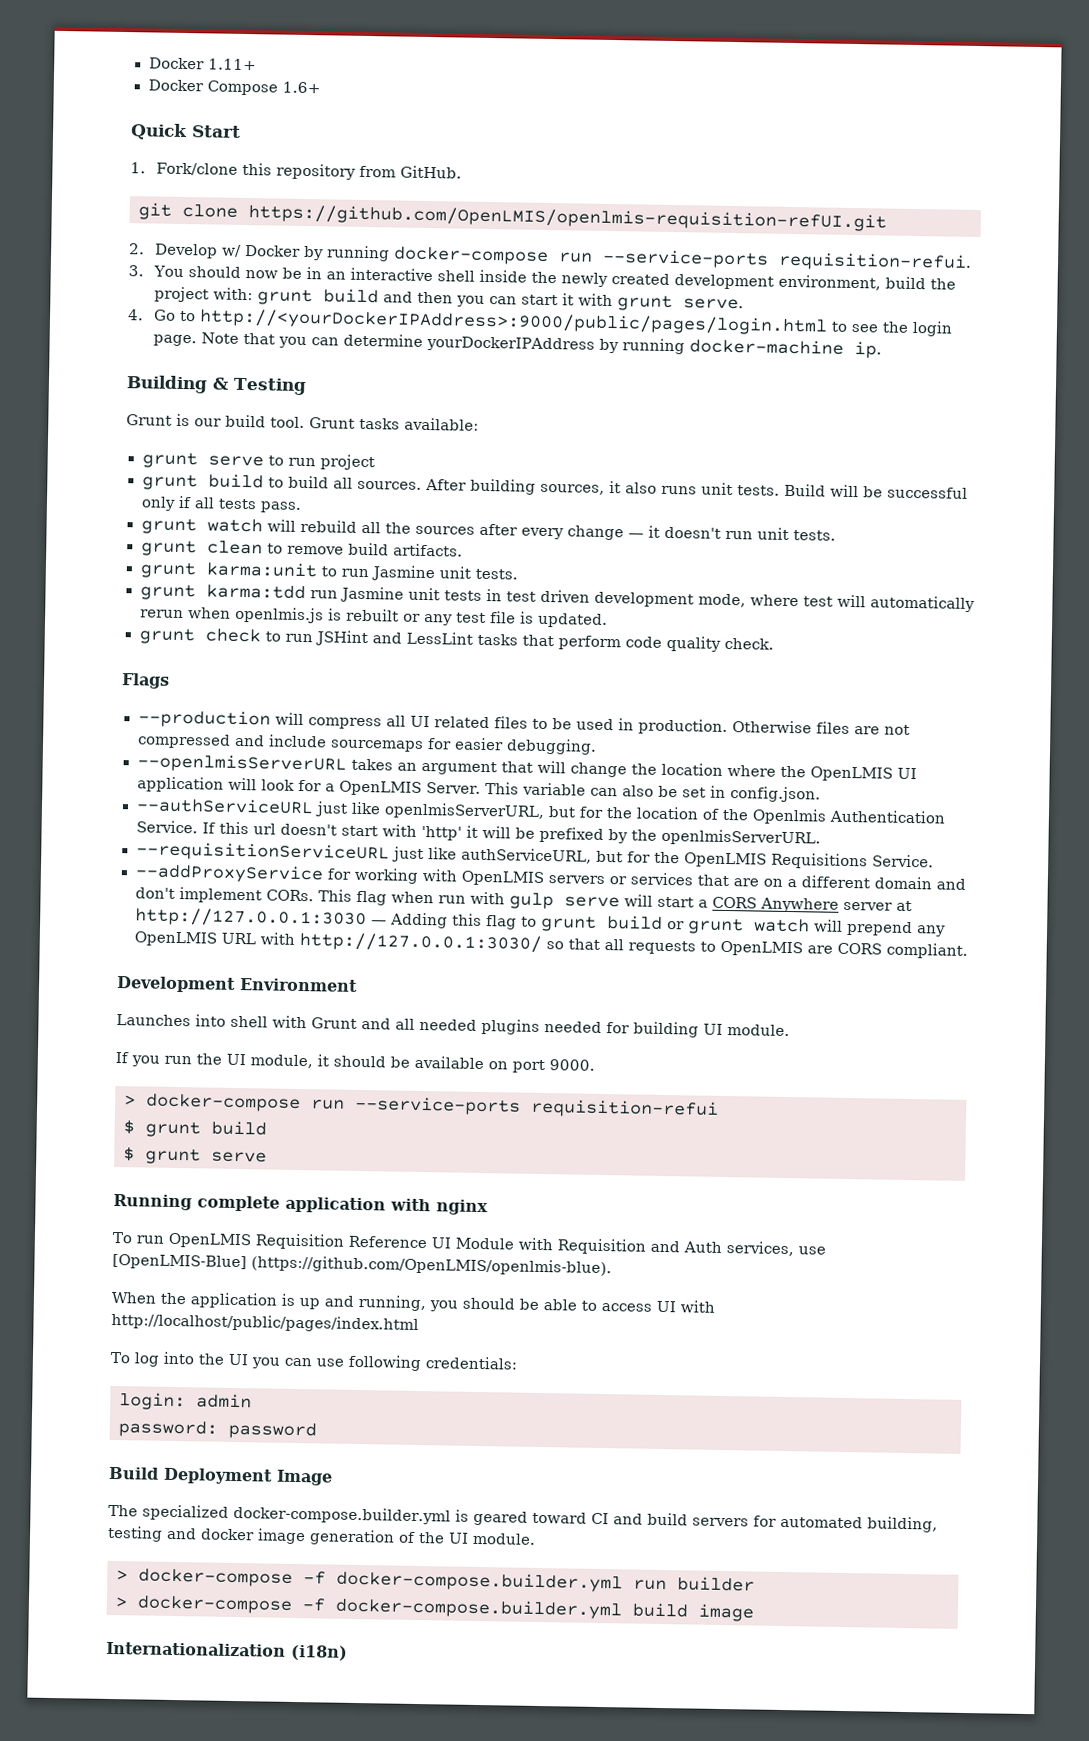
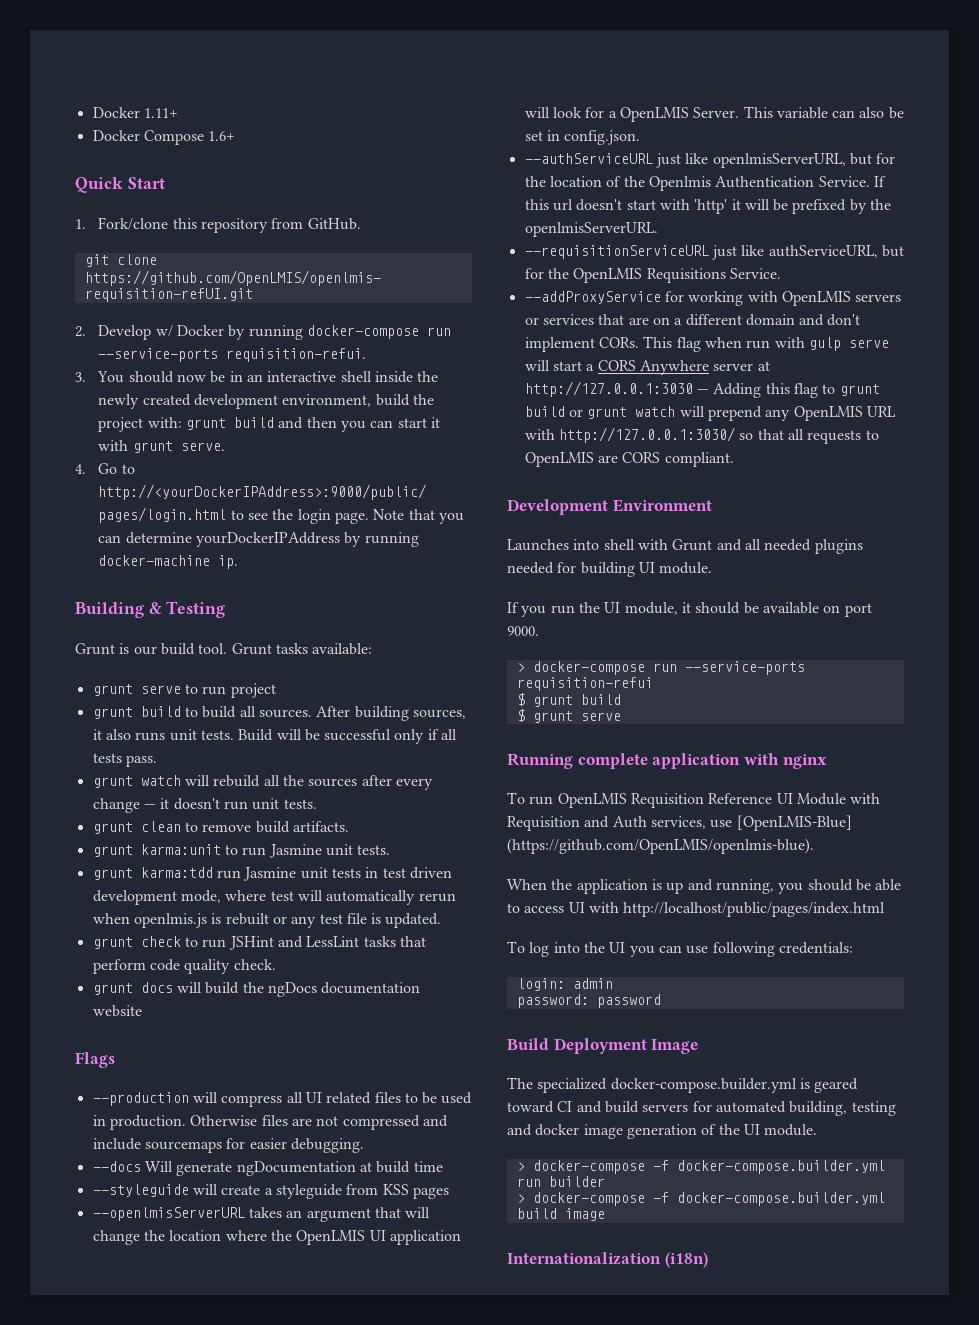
(774, 643) none -> [92,982,421,997] [92,1005,142,1017] // grunt docs will build the ngDocs documentation website
(597, 746) none -> [92,1161,443,1176] [92,1184,449,1199] // --docs Will generate ngDocumentation at build time // --styleguide will create a styleguide from KSS pages

